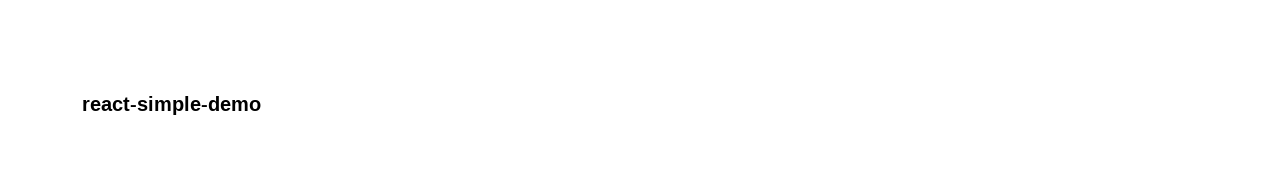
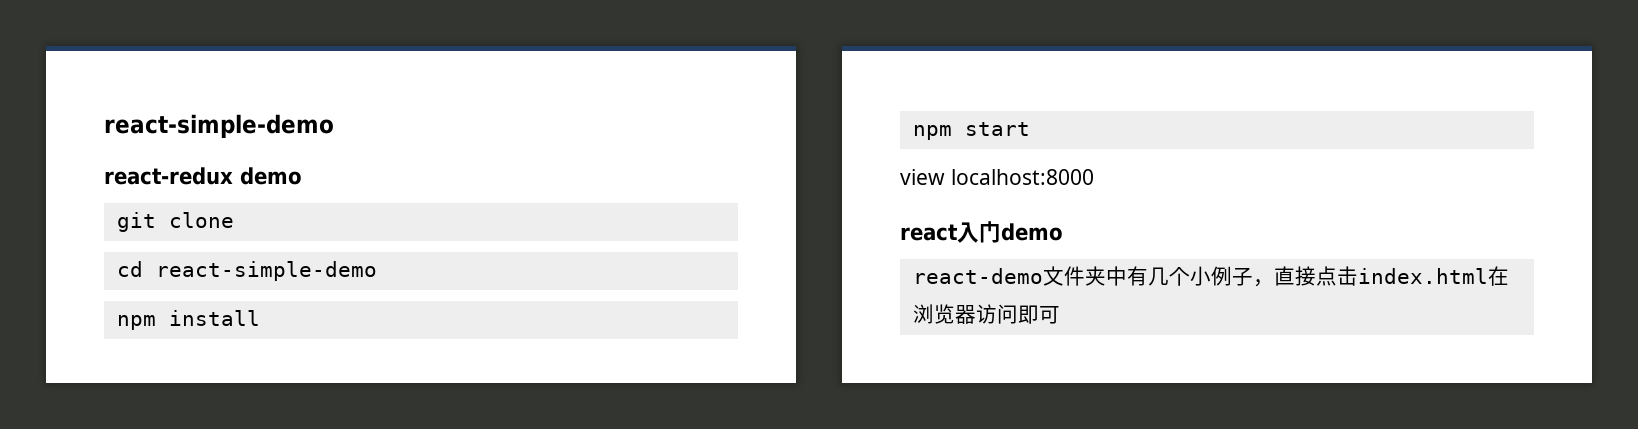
[82,96,261,115] react-simple-demo -> [104,114,334,138] [104,167,302,185] [116,212,234,232] [116,261,377,281] [116,310,260,330] [912,122,1030,140] [900,169,1094,185] [900,221,1063,243] [912,266,1509,287] [912,304,1060,324] react-simple-demo // react-redux demo // git clone // cd react-simple-demo // npm install // npm start // view localhost:8000 // react入门demo // react-demo文件夹中有几个小例子，直接点击index.html在浏览器访问即可

